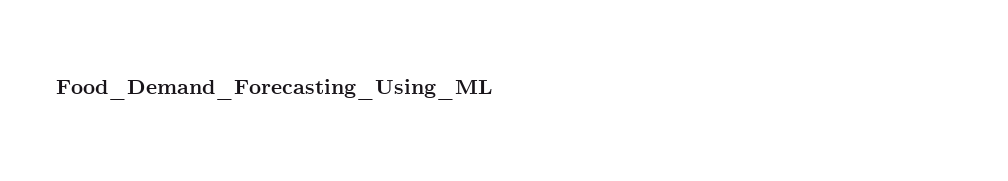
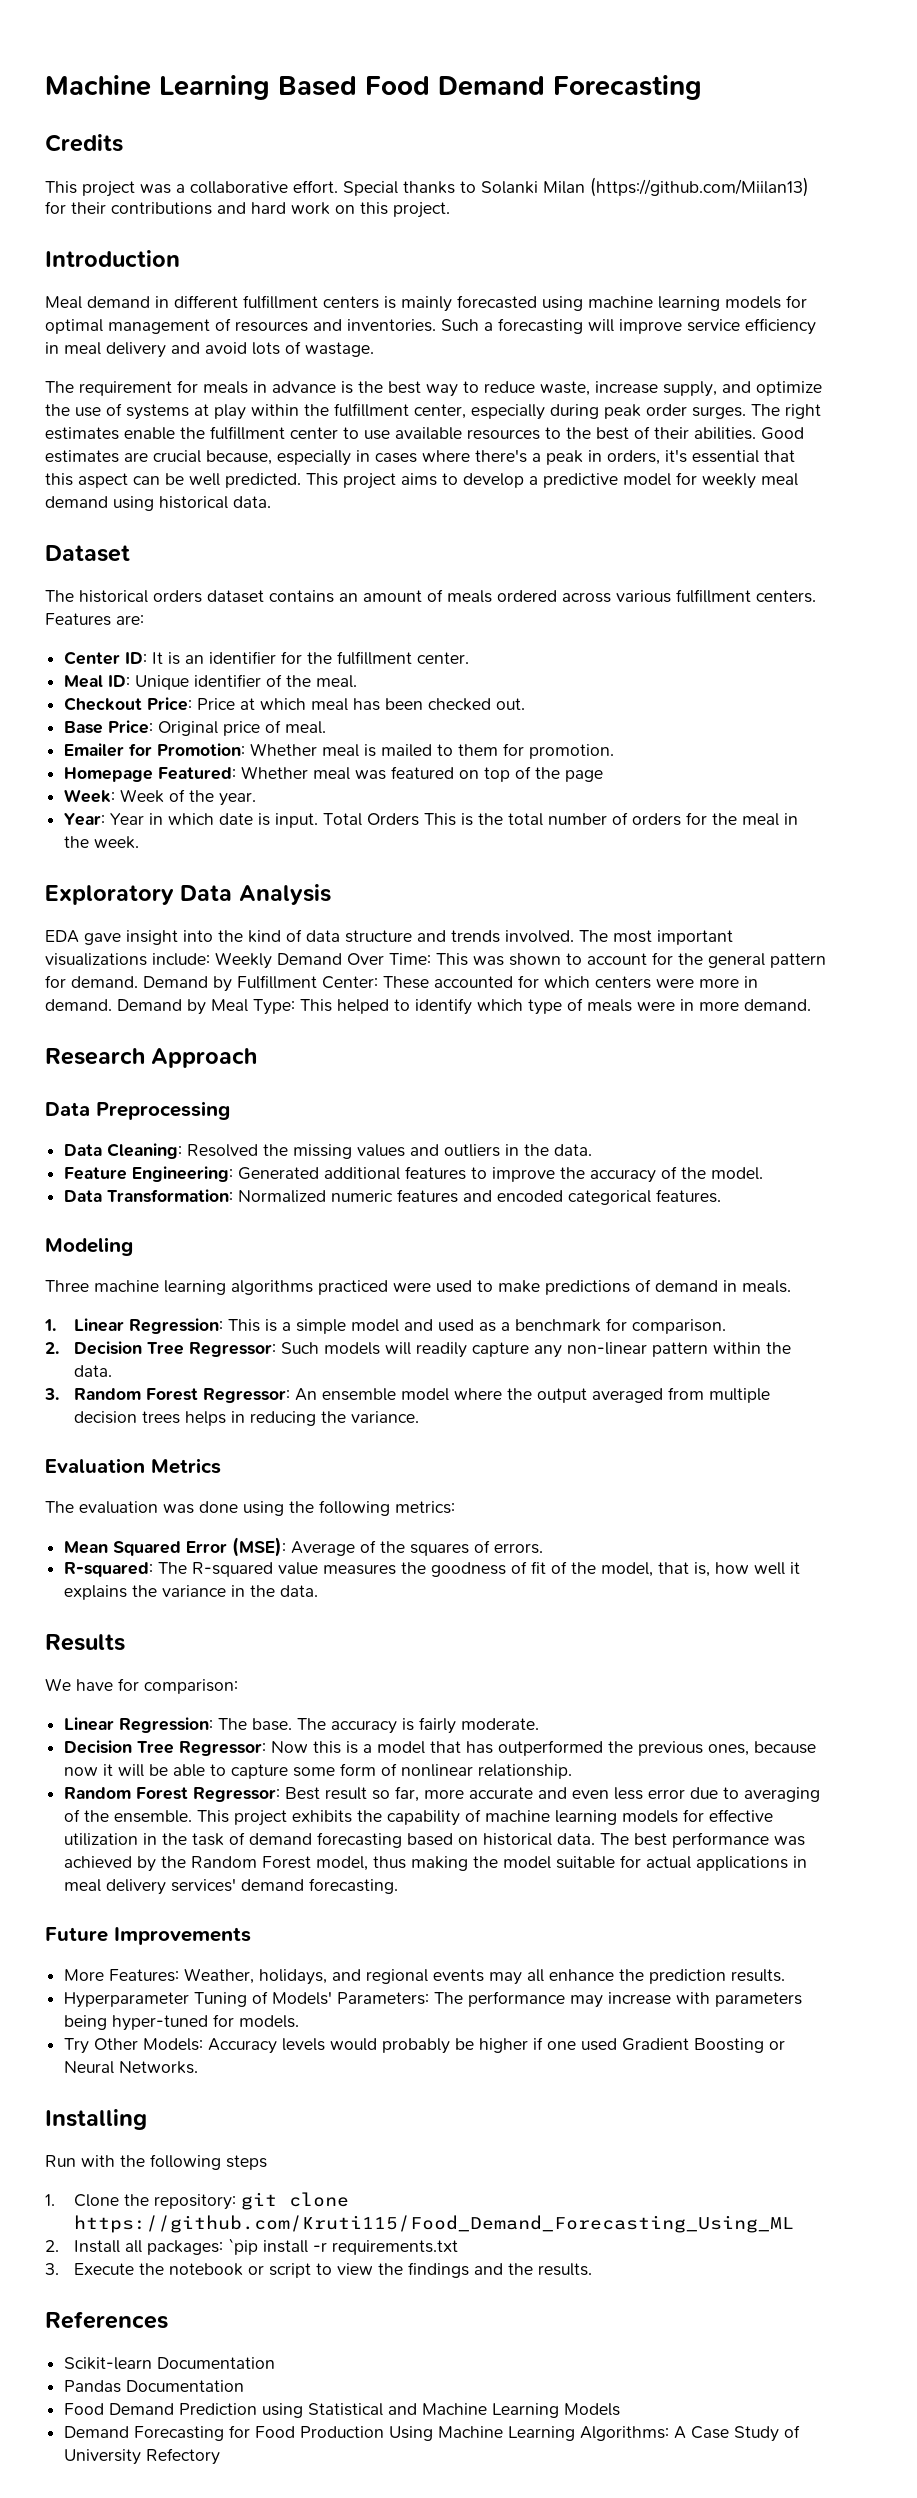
[56,79,493,100] Food_Demand_Forecasting_Using_ML -> [45,75,702,100] [45,134,123,152] [45,177,809,197] [45,201,450,218] [45,250,180,267] [45,295,807,312] [45,318,816,335] [45,341,374,358] [45,380,822,397] [45,403,821,420] [45,426,804,440] [45,449,795,466] [45,472,798,489] [45,496,271,511] [45,545,130,562] [45,589,816,603] [45,613,144,626] [64,651,470,665] [64,674,358,690] [64,697,526,711] [64,720,327,736] [64,743,615,759] [64,766,604,782] [64,789,257,806] [64,812,799,828] [64,836,140,849] [45,884,331,905] [45,929,733,945] [45,952,826,969] [45,975,758,992] [45,998,811,1015] [45,1048,258,1068] [45,1101,230,1120] [64,1143,593,1159] [64,1166,764,1183] [64,1189,722,1205] [45,1237,133,1256] [45,1279,791,1295] [44,1318,726,1334] [45,1341,791,1358] [73,1365,112,1377] [44,1387,770,1403] [73,1411,419,1426] [45,1458,221,1474] [45,1500,455,1516] [64,1537,544,1557] [64,1561,801,1577] [64,1585,319,1600] [45,1634,125,1651] [45,1678,238,1694] [64,1717,540,1734] [64,1740,817,1756] [64,1763,573,1779] [64,1786,821,1802] [64,1809,774,1826] [64,1832,806,1848] [64,1855,808,1872] [64,1878,399,1895] [45,1927,251,1945] [64,1968,786,1985] [64,1991,803,2008] [64,2014,300,2031] [64,2037,786,2054] [64,2061,199,2074] [45,2109,147,2130] [45,2154,267,2170] [45,2192,349,2210] [73,2215,794,2233] [45,2238,458,2255] [45,2262,592,2278] [45,2311,168,2329] [64,2357,276,2370] [64,2380,245,2393] [64,2403,621,2418] [64,2425,801,2442] [64,2448,221,2465] Machine Learning Based Food Demand Forecasting // Credits // This project was a collaborative effort. Special thanks to Solanki Milan (https://github.com/Miilan13) for their contributions and hard work on this project. // Introduction // Meal demand in different fulfillment centers is mainly forecasted using machine learning models for optimal management of resources and inventories. Such a forecasting will improve service efficiency in meal delivery and avoid lots of wastage. // The requirement for meals in advance is the best way to reduce waste, increase supply, and optimize the use of systems at play within the fulfillment center, especially during peak order surges. The right estimates enable the fulfillment center to use available resources to the best of their abilities. Good estimates are crucial because, especially in cases where there's a peak in orders, it's essential that this aspect can be well predicted. This project aims to develop a predictive model for weekly meal demand using historical data. // Dataset // The historical orders dataset contains an amount of meals ordered across various fulfillment centers. Features are: // Center ID: It is an identifier for the fulfillment center. // Meal ID: Unique identifier of the meal. // Checkout Price: Price at which meal has been checked out. // Base Price: Original price of meal. // Emailer for Promotion: Whether meal is mailed to them for promotion. // Homepage Featured: Whether meal was featured on top of the page // Week: Week of the year. // Year: Year in which date is input. Total Orders This is the total number of orders for the meal in the week. // Exploratory Data Analysis // EDA gave insight into the kind of data structure and trends involved. The most important visualizations include: Weekly Demand Over Time: This was shown to account for the general pattern for demand. Demand by Fulfillment Center: These accounted for which centers were more in demand. Demand by Meal Type: This helped to identify which type of meals were in more demand. // Research Approach // Data Preprocessing // Data Cleaning: Resolved the missing values and outliers in the data. // Feature Engineering: Generated additional features to improve the accuracy of the model. // Data Transformation: Normalized numeric features and encoded categorical features. // Modeling // Three machine learning algorithms practiced were used to make predictions of demand in meals. // 1. Linear Regression: This is a simple model and used as a benchmark for comparison. // 2. Decision Tree Regressor: Such models will readily capture any non-linear pattern within the data. // 3. Random Forest Regressor: An ensemble model where the output averaged from multiple decision trees helps in reducing the variance. // Evaluation Metrics // The evaluation was done using the following metrics: // Mean Squared Error (MSE): Average of the squares of errors. // R-squared: The R-squared value measures the goodness of fit of the model, that is, how well it explains the variance in the data. // Results // We have for comparison: // Linear Regression: The base. The accuracy is fairly moderate. // Decision Tree Regressor: Now this is a model that has outperformed the previous ones, because now it will be able to capture some form of nonlinear relationship. // Random Forest Regressor: Best result so far, more accurate and even less error due to averaging of the ensemble. This project exhibits the capability of machine learning models for effective utilization in the task of demand forecasting based on historical data. The best performance was achieved by the Random Forest model, thus making the model suitable for actual applications in meal delivery services' demand forecasting. // Future Improvements // More Features: Weather, holidays, and regional events may all enhance the prediction results. // Hyperparameter Tuning of Models' Parameters: The performance may increase with parameters being hyper-tuned for models. // Try Other Models: Accuracy levels would probably be higher if one used Gradient Boosting or Neural Networks. // Installing // Run with the following steps // 1. Clone the repository: git clone https://github.com/Kruti115/Food_Demand_Forecasting_Using_ML // 2. Install all packages: `pip install -r requirements.txt // 3. Execute the notebook or script to view the findings and the results. // References // Scikit-learn Documentation // Pandas Documentation // Food Demand Prediction using Statistical and Machine Learning Models // Demand Forecasting for Food Production Using Machine Learning Algorithms: A Case Study of University Refectory

